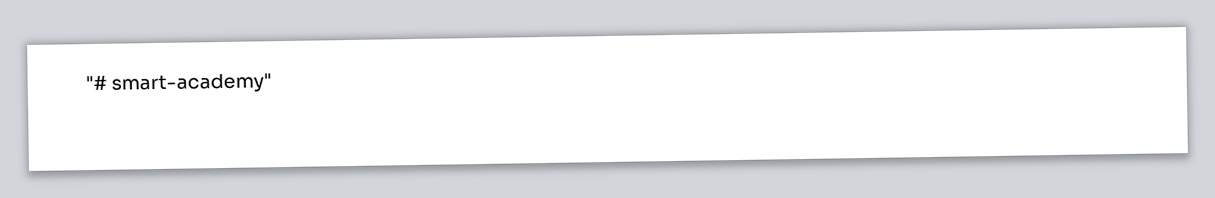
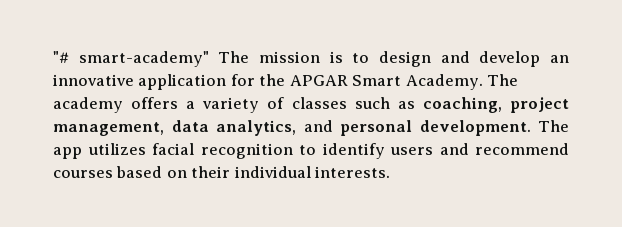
(273, 83) none -> [218,51,570,67] [53,74,519,90] [53,97,569,113] [53,120,569,136] [53,143,569,159] [53,166,391,178] The mission is to design and develop an innovative application for the APGAR Smart Academy. The academy offers a variety of classes such as coaching, project management, data analytics, and personal development. The app utilizes facial recognition to identify users and recommend courses based on their individual interests.

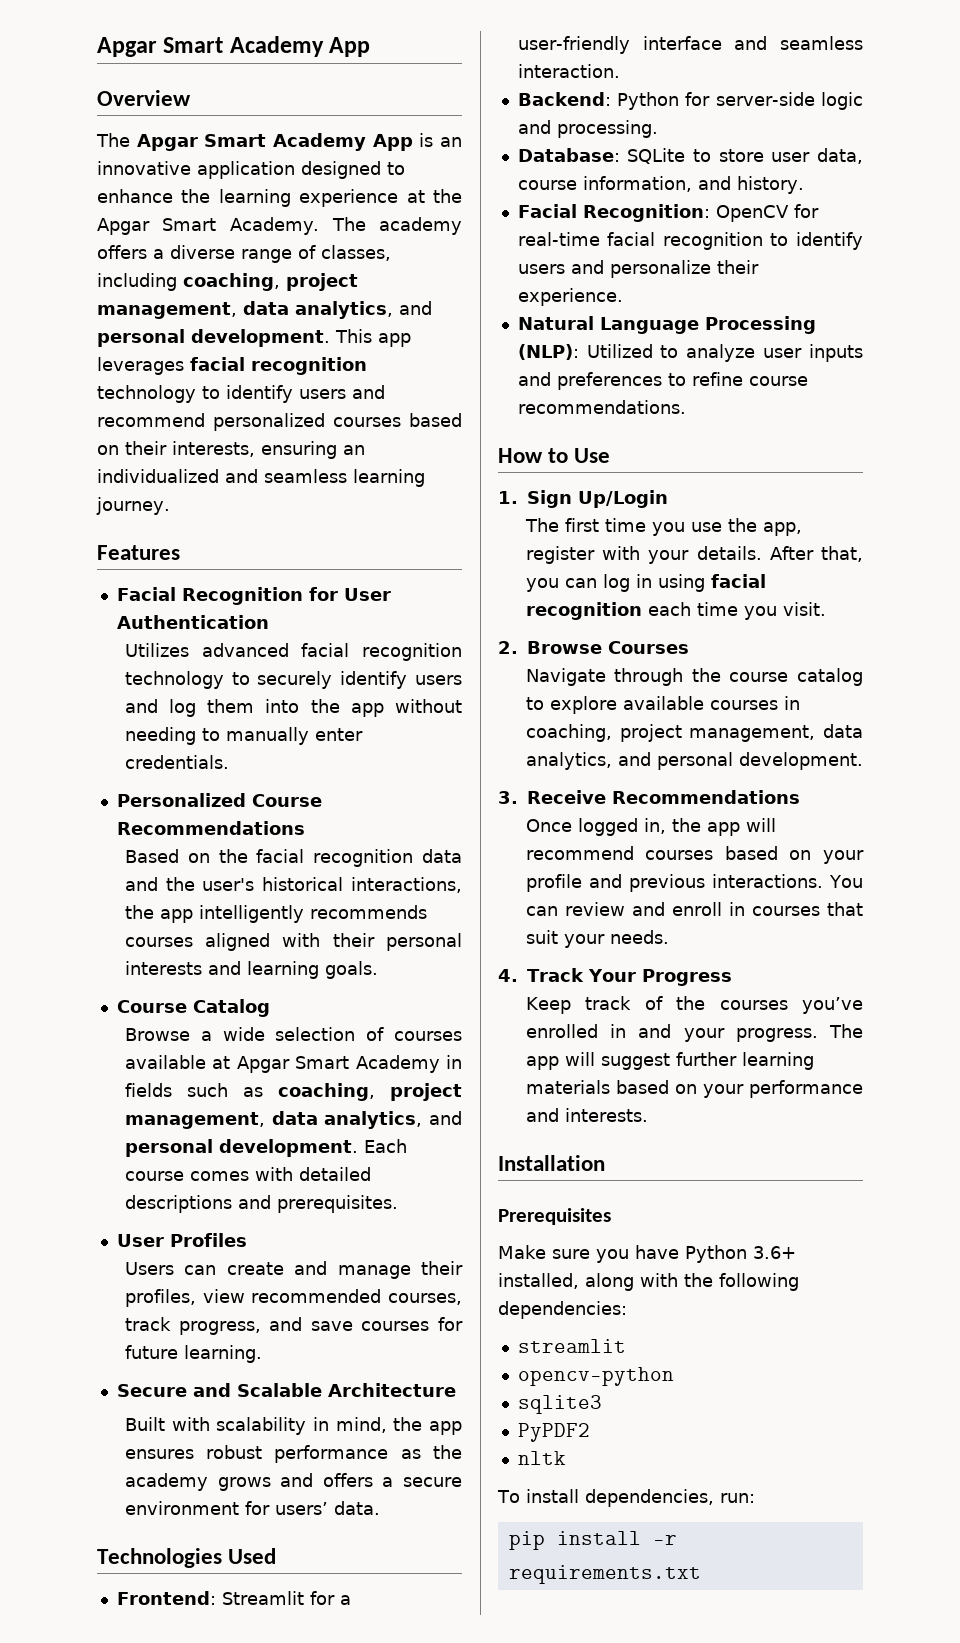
[53,51,570,67] [53,74,348,90] "# smart-academy" The mission is to design and develop an innovative application for the APGAR -> [97,36,371,57] [97,90,191,106] [96,133,463,151] [97,161,405,179] [97,189,462,207] [97,218,150,235] Apgar Smart Academy App // Overview // The Apgar Smart Academy App is an innovative application designed to enhance the learning experience at the Apgar
[202,97,347,113] variety of classes -> [170,245,391,263] [97,273,358,291] [97,301,432,319] [97,329,411,347] [97,357,367,375] [97,385,385,403] [97,413,462,431] [97,441,365,459] [97,469,425,487] [96,497,170,515] [97,545,180,560] [116,587,391,605] [116,615,269,629] [124,643,462,661] [124,671,462,689] [124,699,463,717] [124,727,363,745] [124,755,229,769] [116,793,322,807] [116,821,305,835] [124,849,462,867] [124,877,462,893] [124,905,427,923] [124,933,462,951] [124,961,378,979] [116,999,270,1017] [124,1027,462,1041] [124,1055,462,1073] [124,1083,172,1097] diverse range of classes, including coaching, project management, data analytics, and personal development. This app leverages facial recognition technology to identify users and recommend personalized courses based on their interests, ensuring an individualized and seamless learning journey. // Features // Facial Recognition for User Authentication // Utilizes advanced facial recognition technology to securely identify users and log them into the app without needing to manually enter credentials. // Personalized Course Recommendations // Based on the facial recognition data and the user's historical interactions, the app intelligently recommends courses aligned with their personal interests and learning goals. // Course Catalog // Browse a wide selection of courses available at Apgar Smart Academy in fields
[538,120,569,132] [53,143,146,159] The app utilizes -> [363,1139,407,1153] [124,1167,371,1181] [124,1195,398,1213] [116,1233,247,1247] [124,1261,463,1279] [124,1289,462,1307] [124,1317,464,1335] [124,1345,262,1363] [116,1383,456,1397] [124,1417,462,1435] [124,1445,462,1463] [124,1473,463,1491] [124,1501,380,1515] [97,1548,277,1568] [116,1591,351,1605] [517,36,863,54] [517,64,620,78] [517,92,863,110] [517,120,658,138] [517,148,863,164] [517,176,804,194] [517,204,819,222] [517,232,600,246] Each course comes with detailed descriptions and prerequisites. // User Profiles // Users can create and manage their profiles, view recommended courses, track progress, and save courses for future learning. // Secure and Scalable Architecture // Built with scalability in mind, the app ensures robust performance as the academy grows and offers a secure environment for users’ data. // Technologies Used // Frontend: Streamlit for a user-friendly interface and seamless interaction. // Backend: Python for server-side logic and processing. // Database: SQLite to store user data, course information, and history. // Facial Recognition: OpenCV for real-time
[475,143,569,155] [53,166,391,178] recommend courses based on their individual interests. -> [609,260,759,278] [517,288,623,306] [517,316,816,334] [517,344,863,362] [517,372,808,390] [517,400,686,414] [498,448,611,463] [498,490,668,508] [524,518,802,536] [525,546,863,564] [525,574,766,592] [525,602,826,620] [498,641,689,654] [525,668,863,686] [525,696,800,714] [525,724,863,742] [525,752,863,770] [498,790,800,804] [525,818,776,836] [525,846,864,864] [525,874,864,892] [525,902,863,916] [525,930,669,948] [498,968,732,986] [525,996,863,1014] [525,1024,863,1042] [525,1052,814,1070] [525,1080,863,1098] [525,1108,648,1122] [498,1155,605,1171] [498,1208,611,1225] [498,1245,796,1263] [498,1273,799,1291] [498,1301,627,1319] [517,1339,626,1353] [517,1367,674,1386] [517,1395,602,1414] [517,1423,590,1442] [517,1451,566,1465] [497,1489,755,1507] [508,1531,677,1550] [508,1565,701,1584] personalize their experience. // Natural Language Processing (NLP): Utilized to analyze user inputs and preferences to refine course recommendations. // How to Use // 1. Sign Up/Login // The first time you use the app, register with your details. After that, you can log in using facial recognition each time you visit. // 2. Browse Courses // Navigate through the course catalog to explore available courses in coaching, project management, data analytics, and personal development. // 3. Receive Recommendations // Once logged in, the app will recommend courses based on your profile and previous interactions. You can review and enroll in courses that suit your needs. // 4. Track Your Progress // Keep track of the courses you’ve enrolled in and your progress. The app will suggest further learning materials based on your performance and interests. // Installation // Prerequisites // Make sure you have Python 3.6+ installed, along with the following dependencies: // streamlit // opencv-python // sqlite3 // PyPDF2 // nltk // To install dependencies, run: // pip install -r requirements.txt

